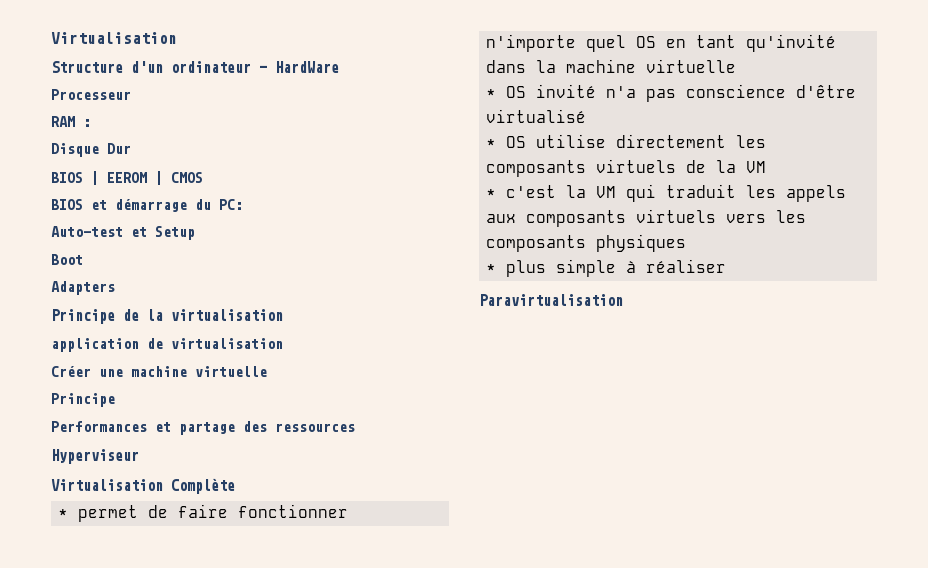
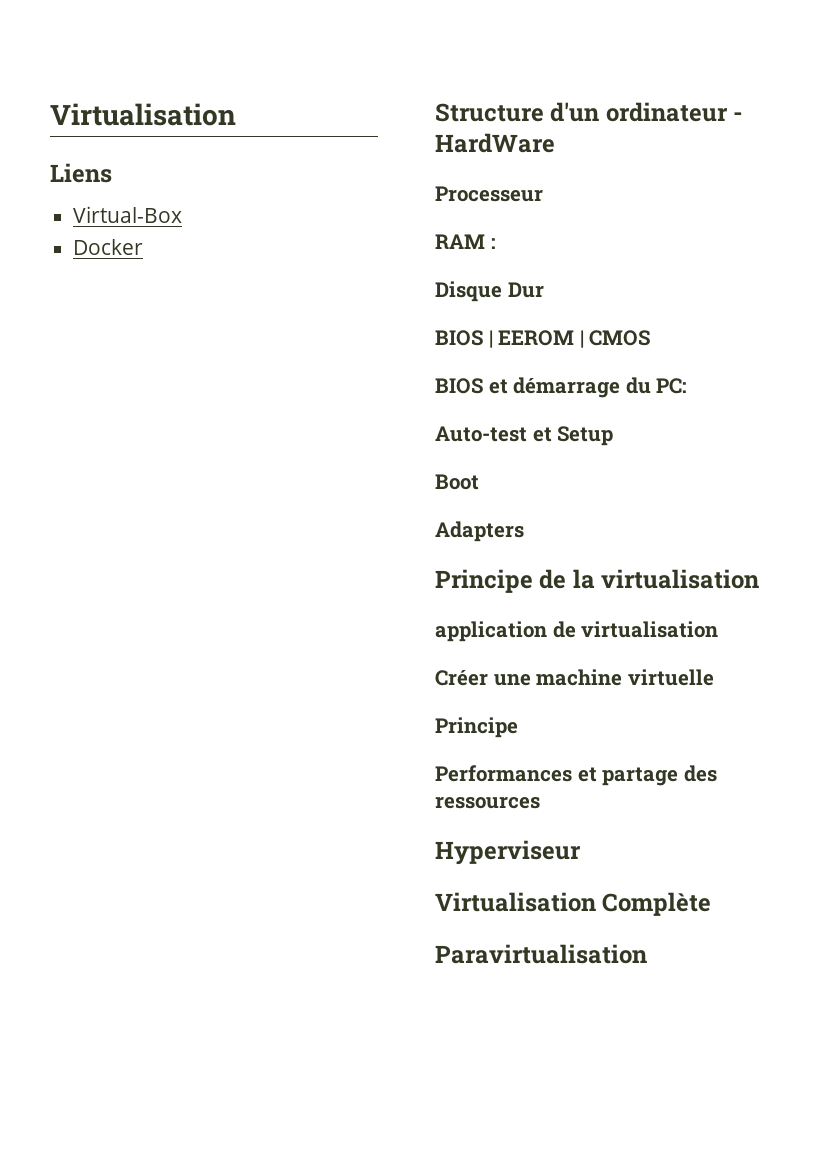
[51,32,177,44] Virtualisation -> [50,103,236,126] [50,163,112,183] [73,206,183,223] [73,239,144,255] Virtualisation // Liens // Virtual-Box // Docker
[58,504,349,522] [486,34,837,52] [486,59,737,73] [486,84,857,102] [486,109,587,123] [486,134,767,148] [486,159,767,177] [486,184,847,202] [486,209,807,227] [486,234,687,252] [486,259,727,277] // * permet de faire fonctionner n'importe quel OS en tant qu'invité dans la machine virtuelle // * OS invité n'a pas conscience d'être virtualisé // * OS utilise directement les composants virtuels de la VM // * c'est la VM qui traduit les appels aux composants virtuels vers les composants physiques // * plus simple à réaliser -> (712, 904) none

